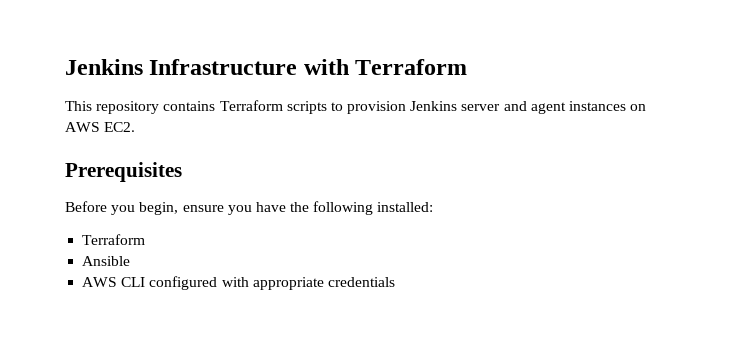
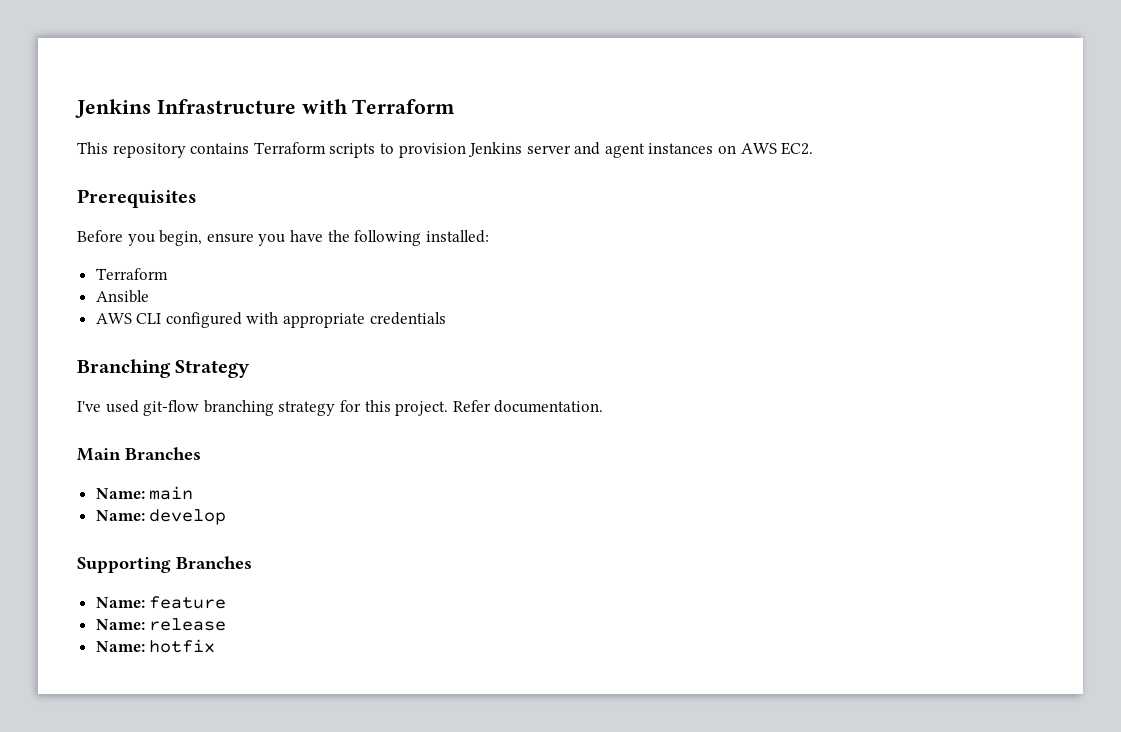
(395, 282) none -> [77,359,251,378] [77,400,604,416] [77,447,201,461] [95,486,194,500] [95,509,227,525] [77,556,252,573] [95,596,227,609] [95,618,227,631] [95,639,216,653] // Branching Strategy // I've used git-flow branching strategy for this project. Refer documentation. // Main Branches // Name: main // Name: develop // Supporting Branches // Name: feature // Name: release // Name: hotfix

